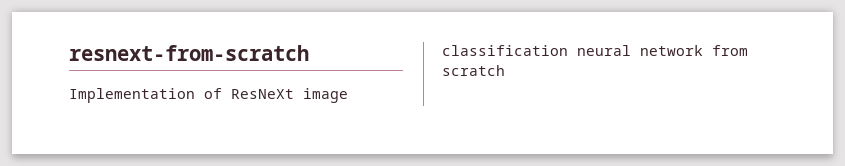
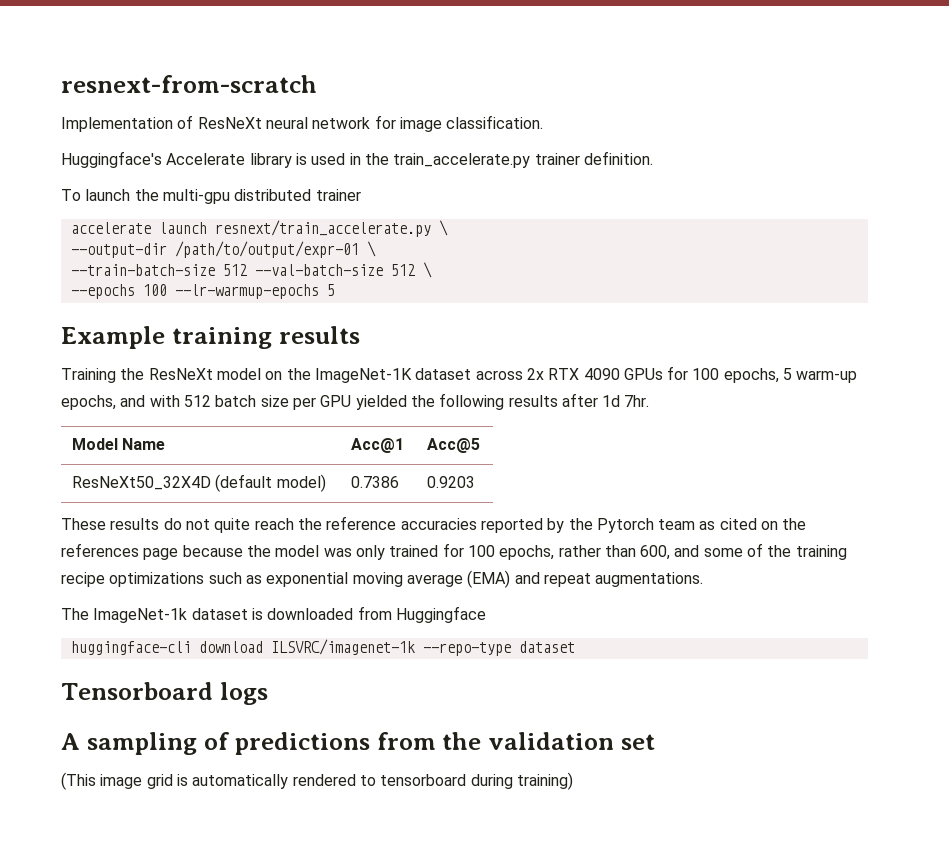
[303,88,348,103] [442,45,748,56] [442,65,505,76] image classification neural network from scratch -> [265,115,544,132] [61,151,653,168] [61,189,361,204] [70,220,448,237] [70,241,376,258] [70,262,432,278] [70,284,335,299] [61,326,360,349] [61,366,858,383] [61,393,650,410] [72,438,166,450] [351,438,405,453] [427,438,481,453] [72,474,326,492] [351,476,400,488] [427,476,476,488] [61,516,807,533] [61,543,847,560] [61,570,704,588] [61,606,486,623] [70,639,575,656] [61,682,268,705] [61,732,656,755] [61,772,573,790] neural network for image classification. // Huggingface's Accelerate library is used in the train_accelerate.py trainer definition. // To launch the multi-gpu distributed trainer // accelerate launch resnext/train_accelerate.py \ // --output-dir /path/to/output/expr-01 \ // --train-batch-size 512 --val-batch-size 512 \ // --epochs 100 --lr-warmup-epochs 5 // Example training results // Training the ResNeXt model on the ImageNet-1K dataset across 2x RTX 4090 GPUs for 100 epochs, 5 warm-up epochs, and with 512 batch size per GPU yielded the following results after 1d 7hr. // Model Name | Acc@1 | Acc@5 // ResNeXt50_32X4D (default model) | 0.7386 | 0.9203 // These results do not quite reach the reference accuracies reported by the Pytorch team as cited on the references page because the model was only trained for 100 epochs, rather than 600, and some of the training recipe optimizations such as exponential moving average (EMA) and repeat augmentations. // The ImageNet-1k dataset is downloaded from Huggingface // huggingface-cli download ILSVRC/imagenet-1k --repo-type dataset // Tensorboard logs // A sampling of predictions from the validation set // (This image grid is automatically rendered to tensorboard during training)

